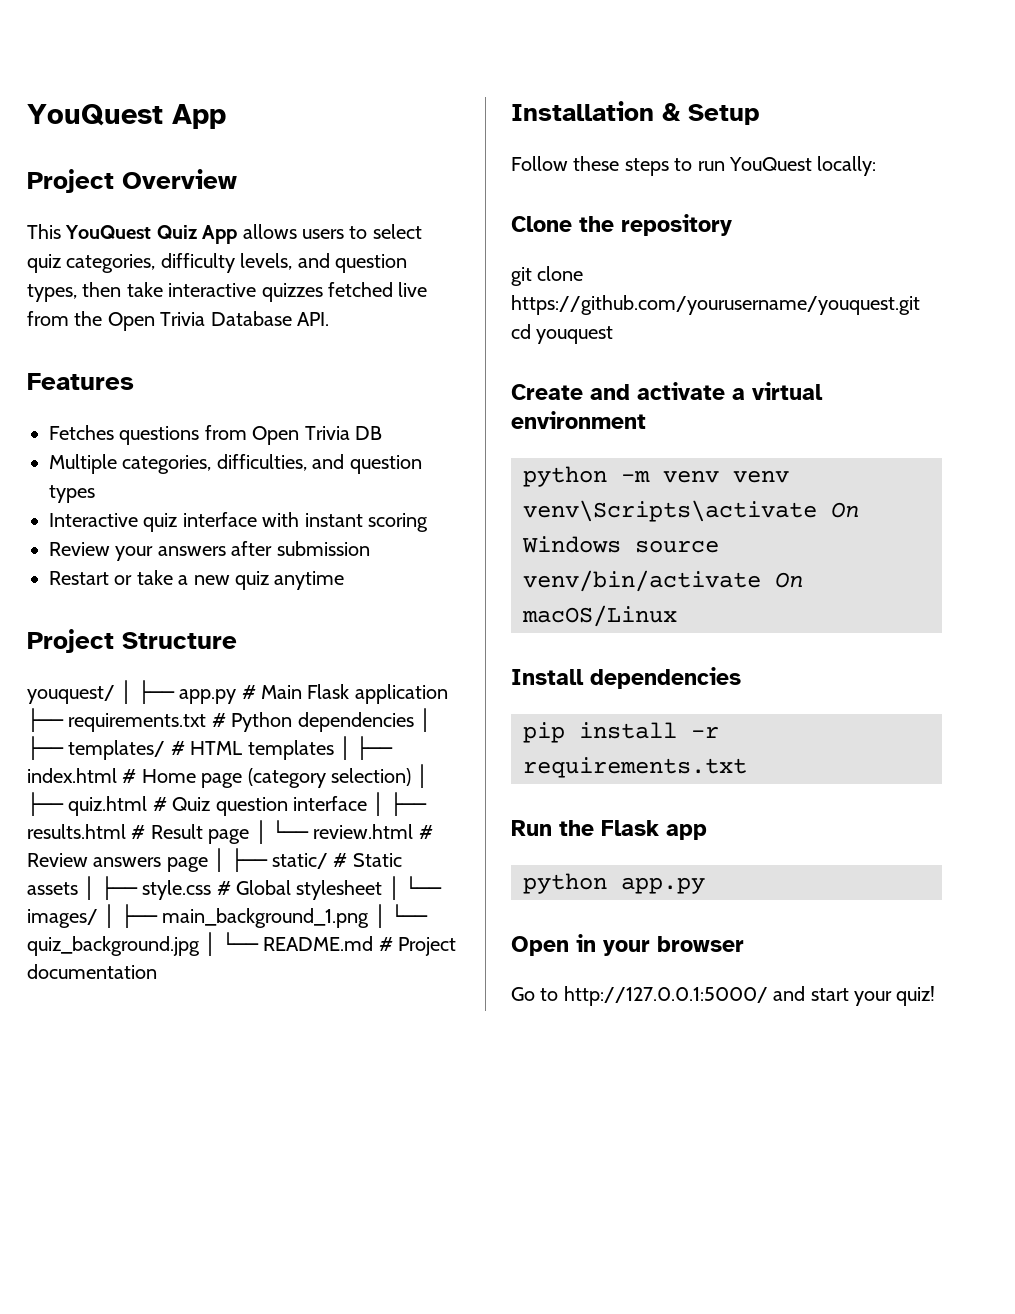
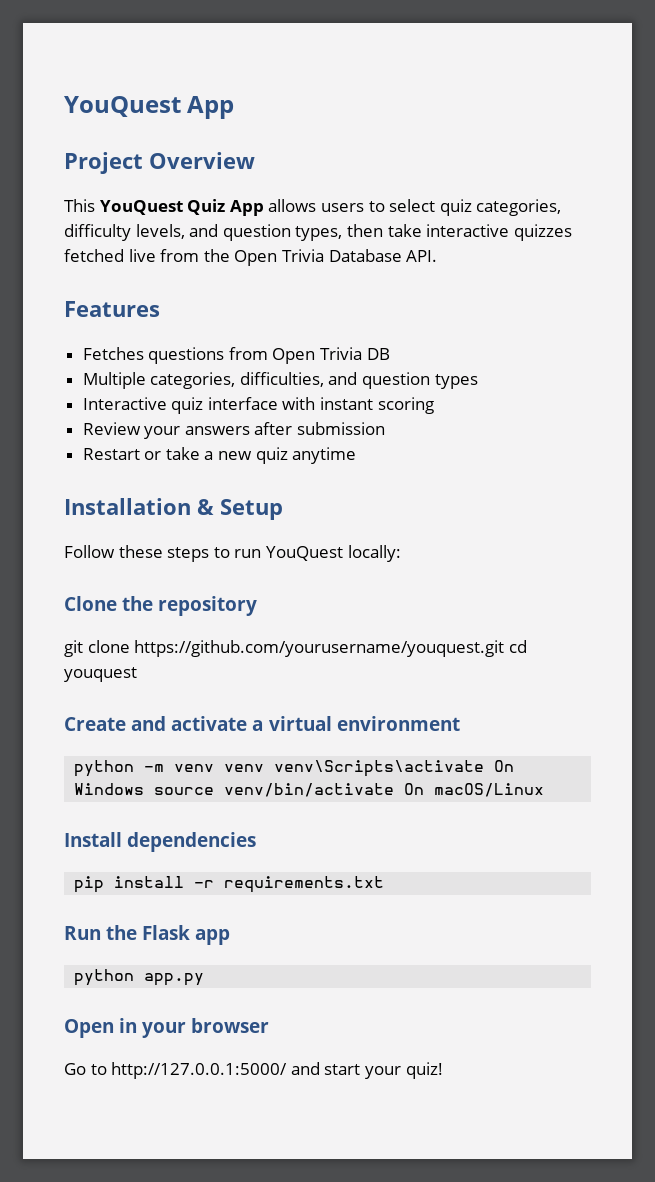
[27,629,237,653] [27,680,448,704] [27,708,431,732] [27,736,394,760] [27,764,429,788] [27,792,427,816] [27,820,433,844] [27,848,402,872] [27,876,443,900] [27,904,428,928] [27,932,456,956] [27,964,157,979] // Project Structure // youquest/ │ ├── app.py # Main Flask application ├── requirements.txt # Python dependencies │ ├── templates/ # HTML templates │ ├── index.html # Home page (category selection) │ ├── quiz.html # Quiz question interface │ ├── results.html # Result page │ └── review.html # Review answers page │ ├── static/ # Static assets │ ├── style.css # Global stylesheet │ └── images/ │ ├── main_background_1.png │ └── quiz_background.jpg │ └── README.md # Project documentation -> (357, 455) none

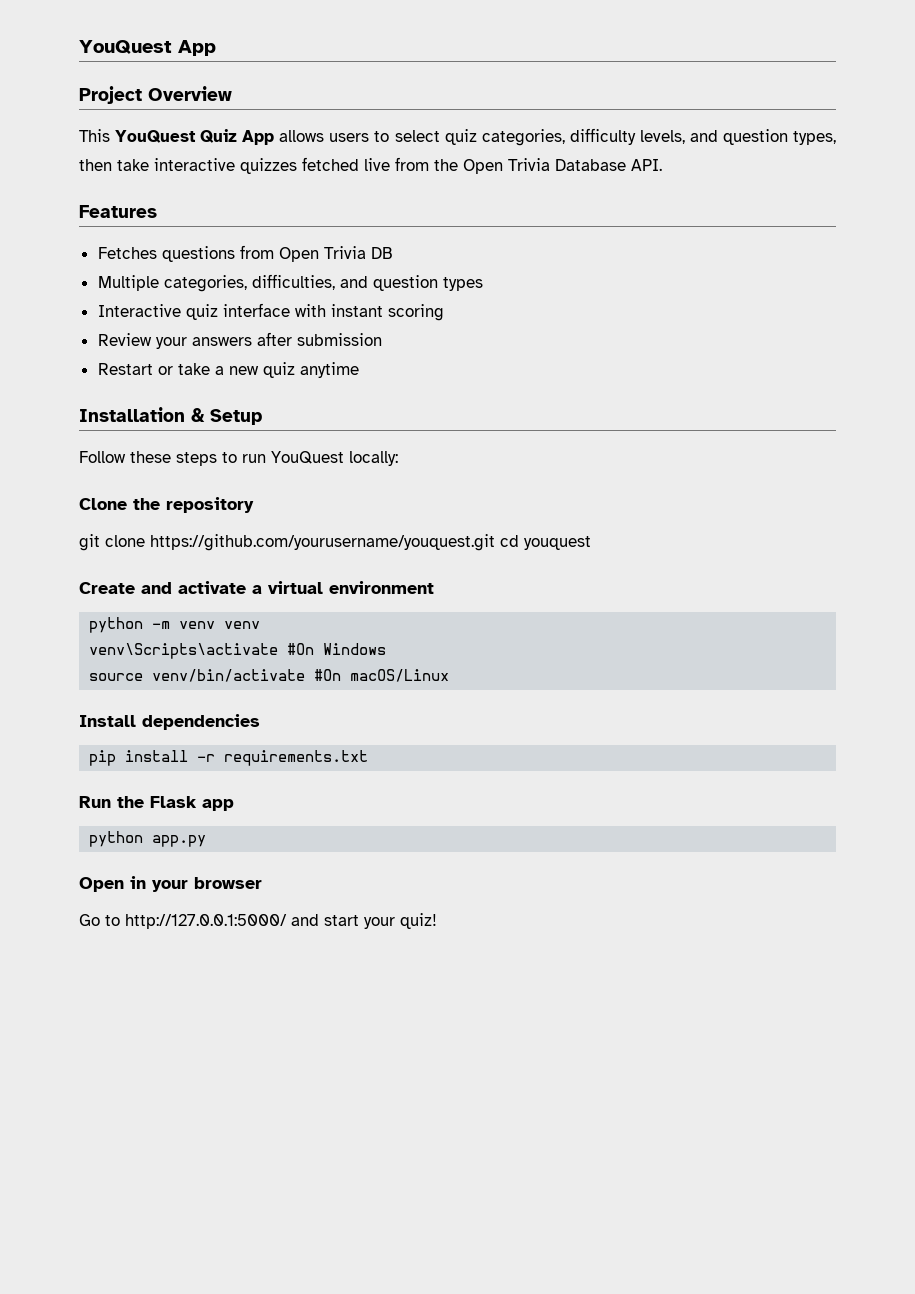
[274,760,515,777] venv\Scripts\activate On -> [89,643,315,659] // venv\Scripts\activate #On
(145, 789) none -> (387, 649) //
[404,783,425,795] On -> [314,669,342,681] #On

